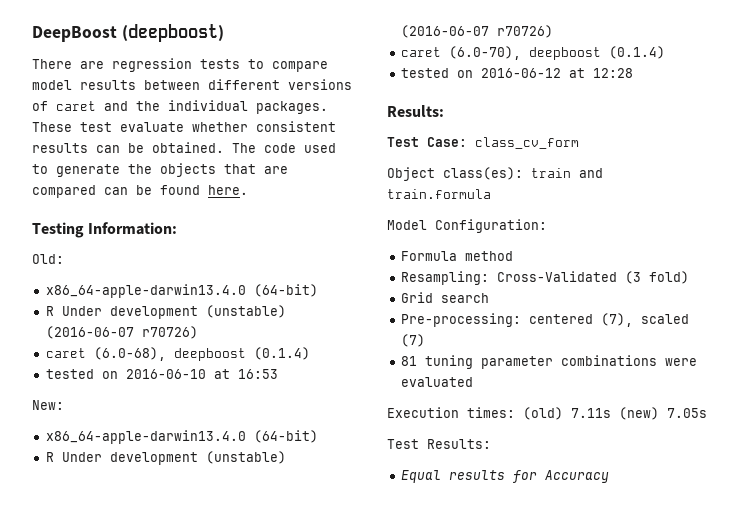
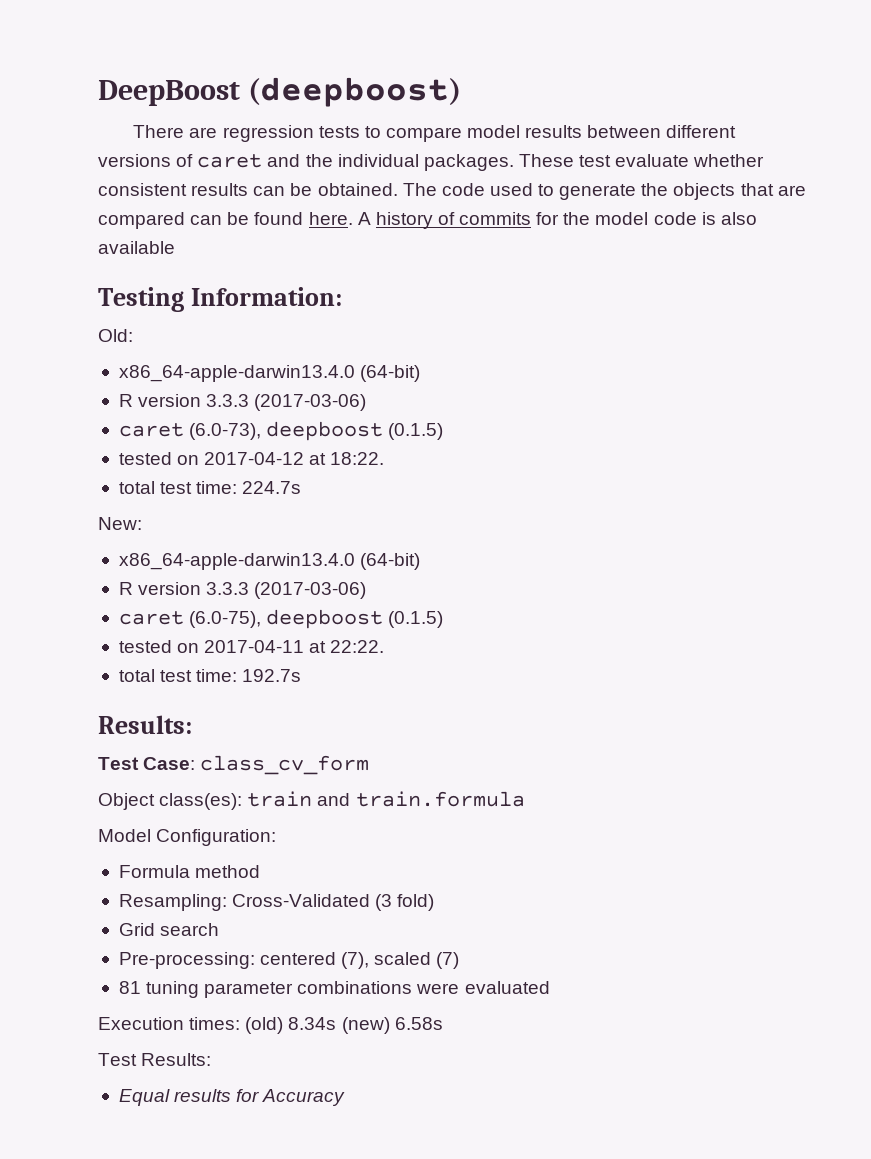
(248, 190) none -> [357,212,757,229] [98,241,175,254] A history of commits for the model code is also available
[61,305,286,319] [45,326,198,339] [45,347,310,361] [45,369,278,379] [32,400,64,410] [45,430,318,444] [45,451,286,465] [400,25,553,38] [400,46,665,60] [400,68,633,78] Under development (unstable) (2016-06-07 r70726) // caret (6.0-68), deepboost (0.1.4) // tested on 2016-06-10 at 16:53 // New: // x86_64-apple-darwin13.4.0 (64-bit) // R Under development (unstable) (2016-06-07 r70726) // caret (6.0-70), deepboost (0.1.4) // tested on 2016-06-12 at 12:28 -> [138,394,367,411] [118,421,444,441] [118,452,385,465] [118,481,302,494] [98,517,142,530] [118,553,421,570] [118,582,367,599] [118,609,444,629] [118,640,385,653] [118,669,302,682] version 3.3.3 (2017-03-06) // caret (6.0-73), deepboost (0.1.5) // tested on 2017-04-12 at 18:22. // total test time: 224.7s // New: // x86_64-apple-darwin13.4.0 (64-bit) // R version 3.3.3 (2017-03-06) // caret (6.0-75), deepboost (0.1.5) // tested on 2017-04-11 at 22:22. // total test time: 192.7s
[571,407,707,420] 7.11s (new) 7.05s -> [288,1017,443,1034] 8.34s (new) 6.58s

